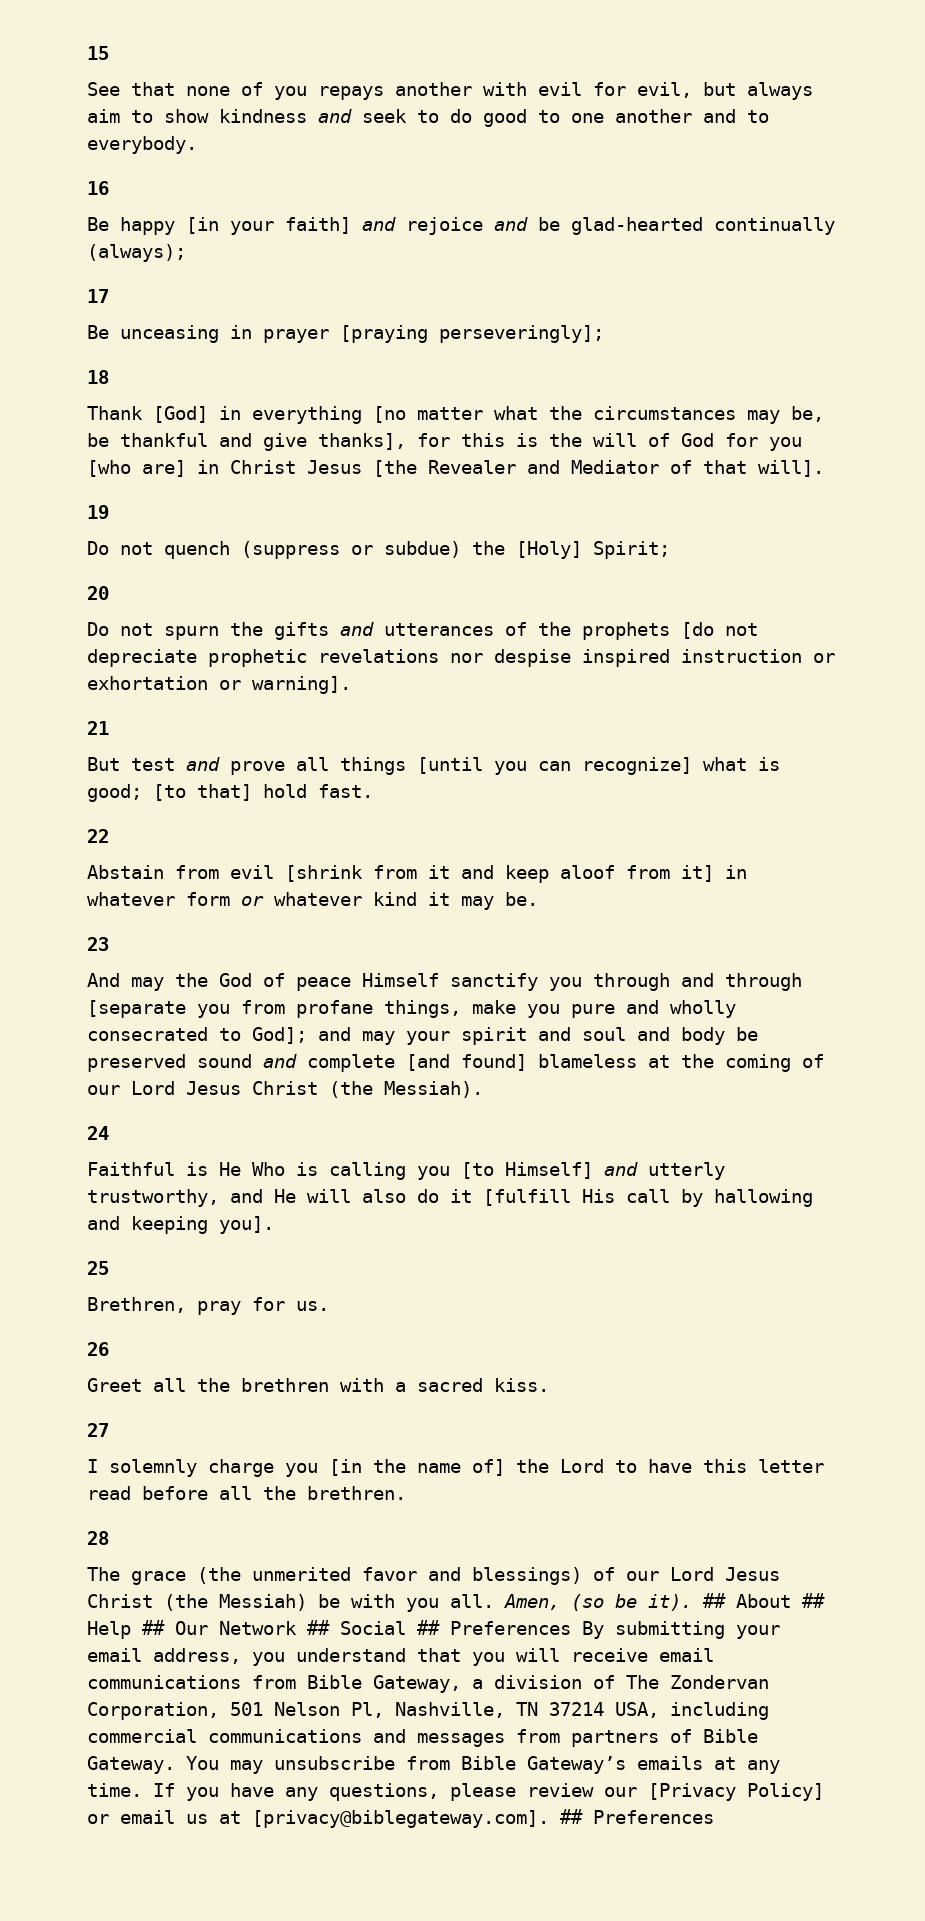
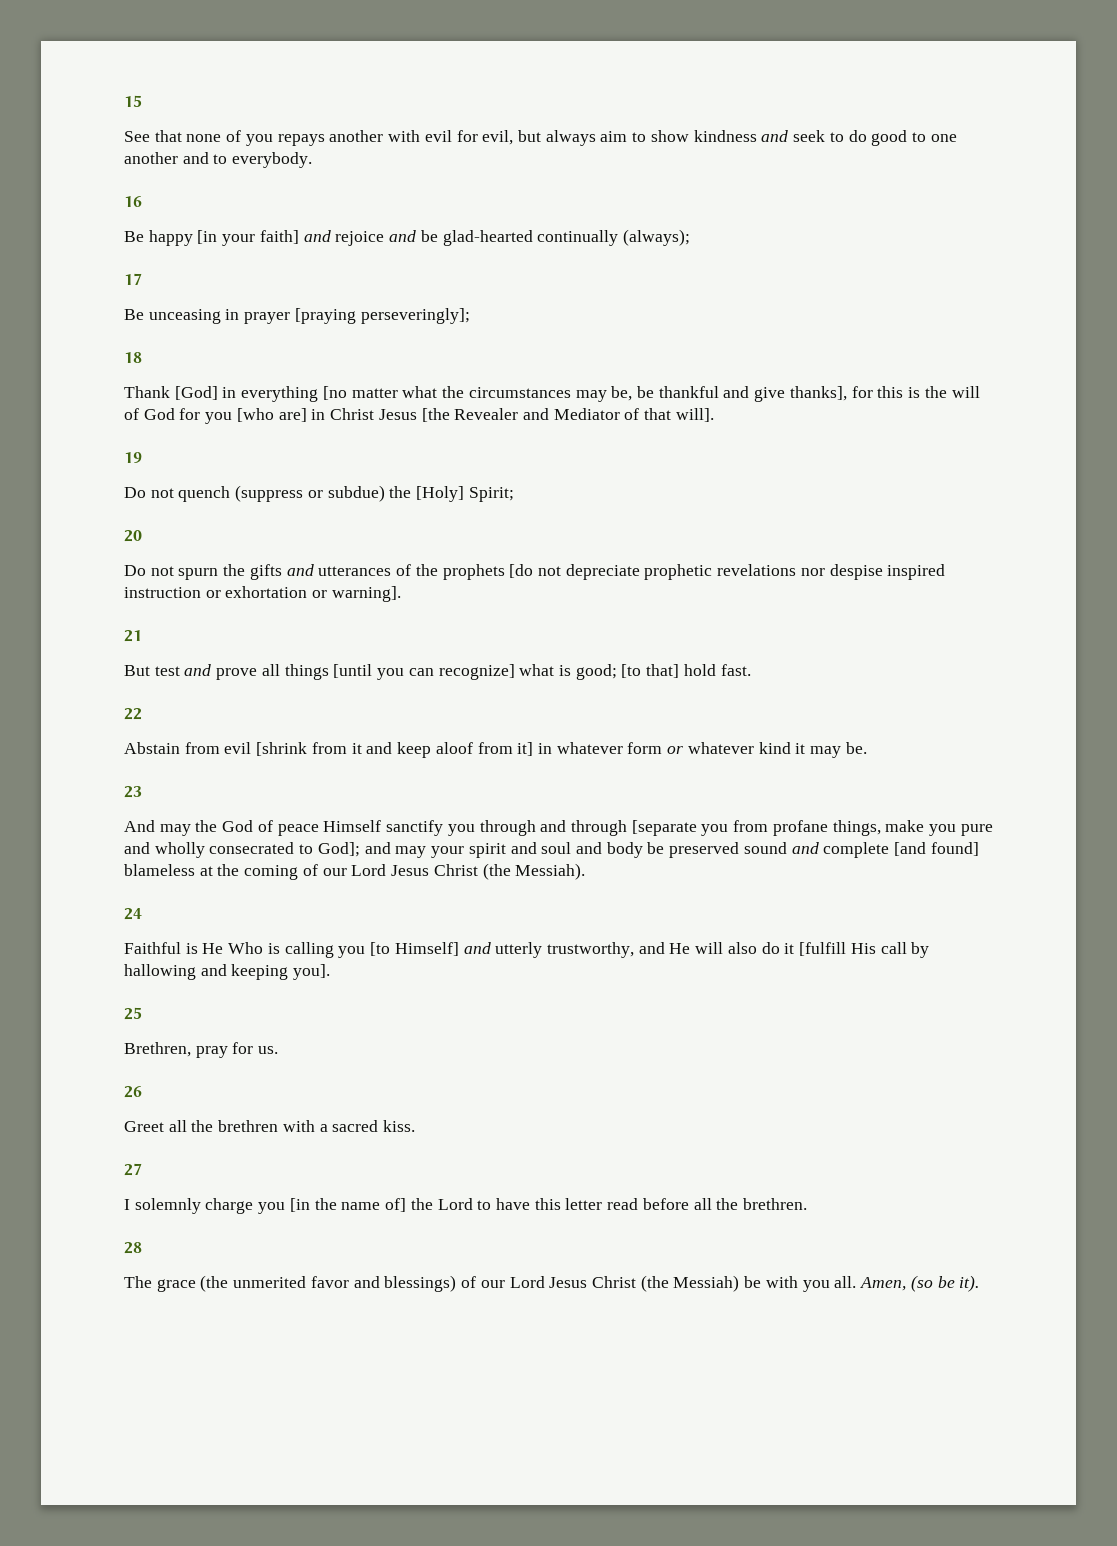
[703,1593,825,1608] [87,1620,780,1639] [87,1648,714,1666] [87,1675,769,1693] [87,1702,769,1720] [87,1729,758,1747] [87,1756,780,1774] [87,1783,824,1801] [87,1809,714,1828] ## About ## Help ## Our Network ## Social ## Preferences By submitting your email address, you understand that you will receive email communications from Bible Gateway, a division of The Zondervan Corporation, 501 Nelson Pl, Nashville, TN 37214 USA, including commercial communications and messages from partners of Bible Gateway. You may unsubscribe from Bible Gateway’s emails at any time. If you have any questions, please review our [Privacy Policy] or email us at [privacy@biblegateway.com]. ## Preferences -> (980, 1283) none

